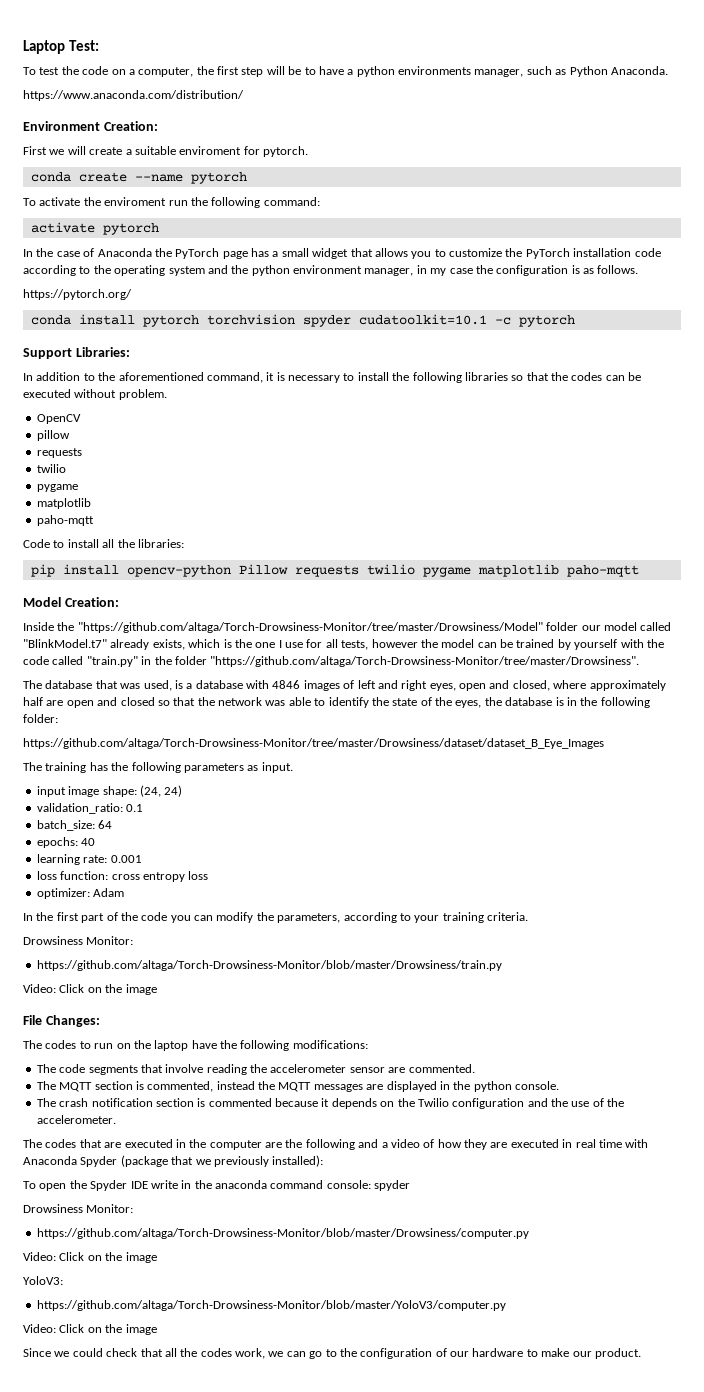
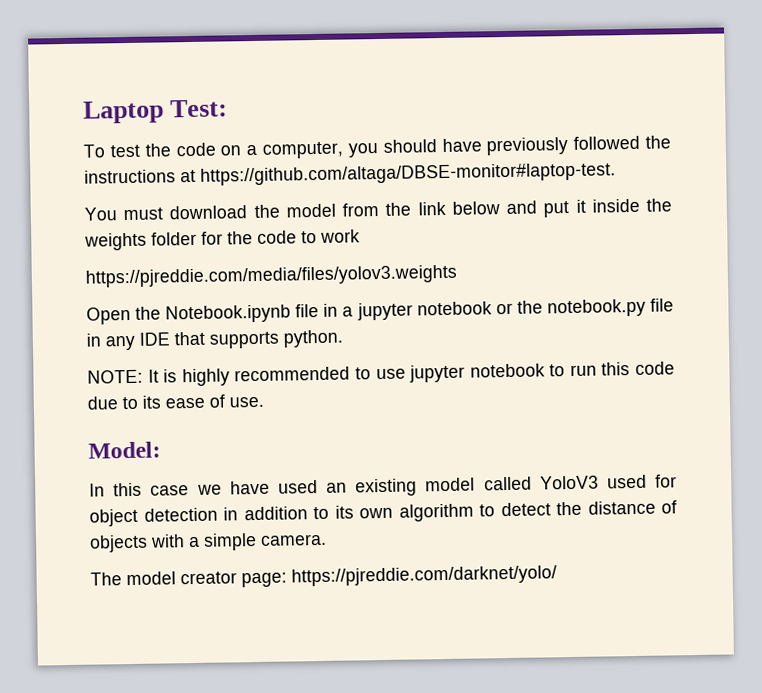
[196,66,668,77] [23,90,244,101] [23,121,158,131] [23,146,308,157] [30,172,247,184] [23,197,320,208] [30,222,159,235] [23,248,661,259] [23,265,639,276] [23,289,132,300] [30,314,575,327] [23,347,130,359] [23,372,642,383] [23,389,167,400] [36,414,81,424] [36,430,70,441] [36,448,82,458] [36,464,66,473] [36,484,78,492] [36,498,91,509] [36,515,94,526] [23,539,184,548] [30,564,639,577] [23,597,119,607] [23,622,672,633] [23,639,664,650] [23,656,640,667] [23,680,666,691] [23,697,650,708] [23,714,58,723] [23,738,604,749] [23,762,293,773] [36,785,183,797] [36,803,144,814] [36,820,113,831] [36,837,96,848] [36,854,142,865] [36,871,209,882] [36,888,125,899] [23,912,528,923] [23,936,134,945] [36,960,502,971] [23,984,157,995] [23,1015,100,1027] [23,1040,368,1051] [36,1064,475,1075] [36,1081,559,1092] [36,1098,625,1109] [36,1115,116,1124] [23,1139,649,1150] [23,1155,324,1167] [23,1180,411,1191] [23,1204,134,1213] [36,1228,529,1239] [23,1252,157,1263] [23,1276,63,1285] [36,1300,506,1311] [23,1324,157,1335] [23,1348,641,1359] the first step will be to have a python environments manager, such as Python Anaconda. // https://www.anaconda.com/distribution/ // Environment Creation: // First we will create a suitable enviroment for pytorch. // conda create --name pytorch // To activate the enviroment run the following command: // activate pytorch // In the case of Anaconda the PyTorch page has a small widget that allows you to customize the PyTorch installation code according to the operating system and the python environment manager, in my case the configuration is as follows. // https://pytorch.org/ // conda install pytorch torchvision spyder cudatoolkit=10.1 -c pytorch // Support Libraries: // In addition to the aforementioned command, it is necessary to install the following libraries so that the codes can be executed without problem. // OpenCV // pillow // requests // twilio // pygame // matplotlib // paho-mqtt // Code to install all the libraries: // pip install opencv-python Pillow requests twilio pygame matplotlib paho-mqtt // Model Creation: // Inside the "https://github.com/altaga/Torch-Drowsiness-Monitor/tree/master/Drowsiness/Model" folder our model called "BlinkModel.t7" already exists, which is the one I use for all tests, however the model can be trained by yourself with the code called "train.py" in the folder "https://github.com/altaga/Torch-Drowsiness-Monitor/tree/master/Drowsiness". // The database that was used, is a database with 4846 images of left and right eyes, open and closed, where approximately half are open and closed so that the network was able to identify the state of the eyes, the database is in the following folder: // https://github.com/altaga/Torch-Drowsiness-Monitor/tree/master/Drowsiness/dataset/dataset_B_Eye_Images // The training has the following parameters as input. // input image shape: (24, 24) // validation_ratio: 0.1 // batch_size: 64 // epochs: 40 // learning rate: 0.001 // loss function: cross entropy loss // optimizer: Adam // In the first part of the code you can modify the parameters, according to your training criteria. // Drowsiness Monitor: // https://github.com/altaga/Torch-Drowsiness-Monitor/blob/master/Drowsiness/train.py // Video: Click on the image // File Changes: // The codes to run on the laptop have the following modifications: // The code segments that involve reading the accelerometer sensor are commented. // The MQTT section is commented, instead the MQTT messages are displayed in the python console. // The crash notification section is commented because it depends on the Twilio configuration and the use of the accelerometer. // The codes that are executed in the computer are the following and a video of how they are executed in real time with Anaconda Spyder (package that we previously installed): // To open the Spyder IDE write in the anaconda command console: spyder // Drowsiness Monitor: // https://github.com/altaga/Torch-Drowsiness-Monitor/blob/master/Drowsiness/computer.py // Video: Click on the image // YoloV3: // https://github.com/altaga/Torch-Drowsiness-Monitor/blob/master/YoloV3/computer.py // Video: Click on the image // Since we could check that all the codes work, we can go to the configuration of our hardware to make our product. -> [347,135,671,158] [84,162,616,186] [84,198,672,221] [84,229,360,251] [85,264,457,288] [86,298,674,325] [86,329,343,351] [87,361,675,387] [87,394,264,410] [88,441,161,459] [89,474,677,497] [89,500,677,527] [89,533,327,553] [90,565,557,588] you should have previously followed the instructions at https://github.com/altaga/DBSE-monitor#laptop-test. // You must download the model from the link below and put it inside the weights folder for the code to work // https://pjreddie.com/media/files/yolov3.weights // Open the Notebook.ipynb file in a jupyter notebook or the notebook.py file in any IDE that supports python. // NOTE: It is highly recommended to use jupyter notebook to run this code due to its ease of use. // Model: // In this case we have used an existing model called YoloV3 used for object detection in addition to its own algorithm to detect the distance of objects with a simple camera. // The model creator page: https://pjreddie.com/darknet/yolo/

